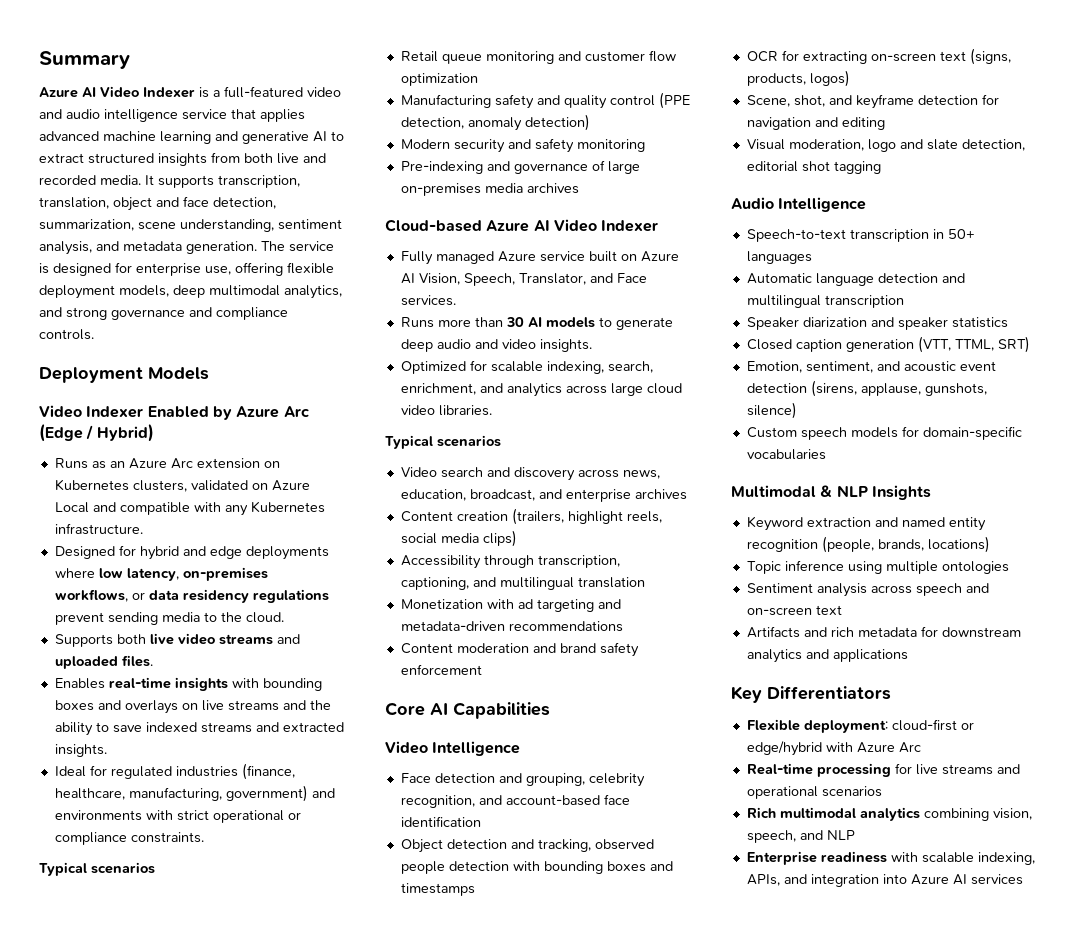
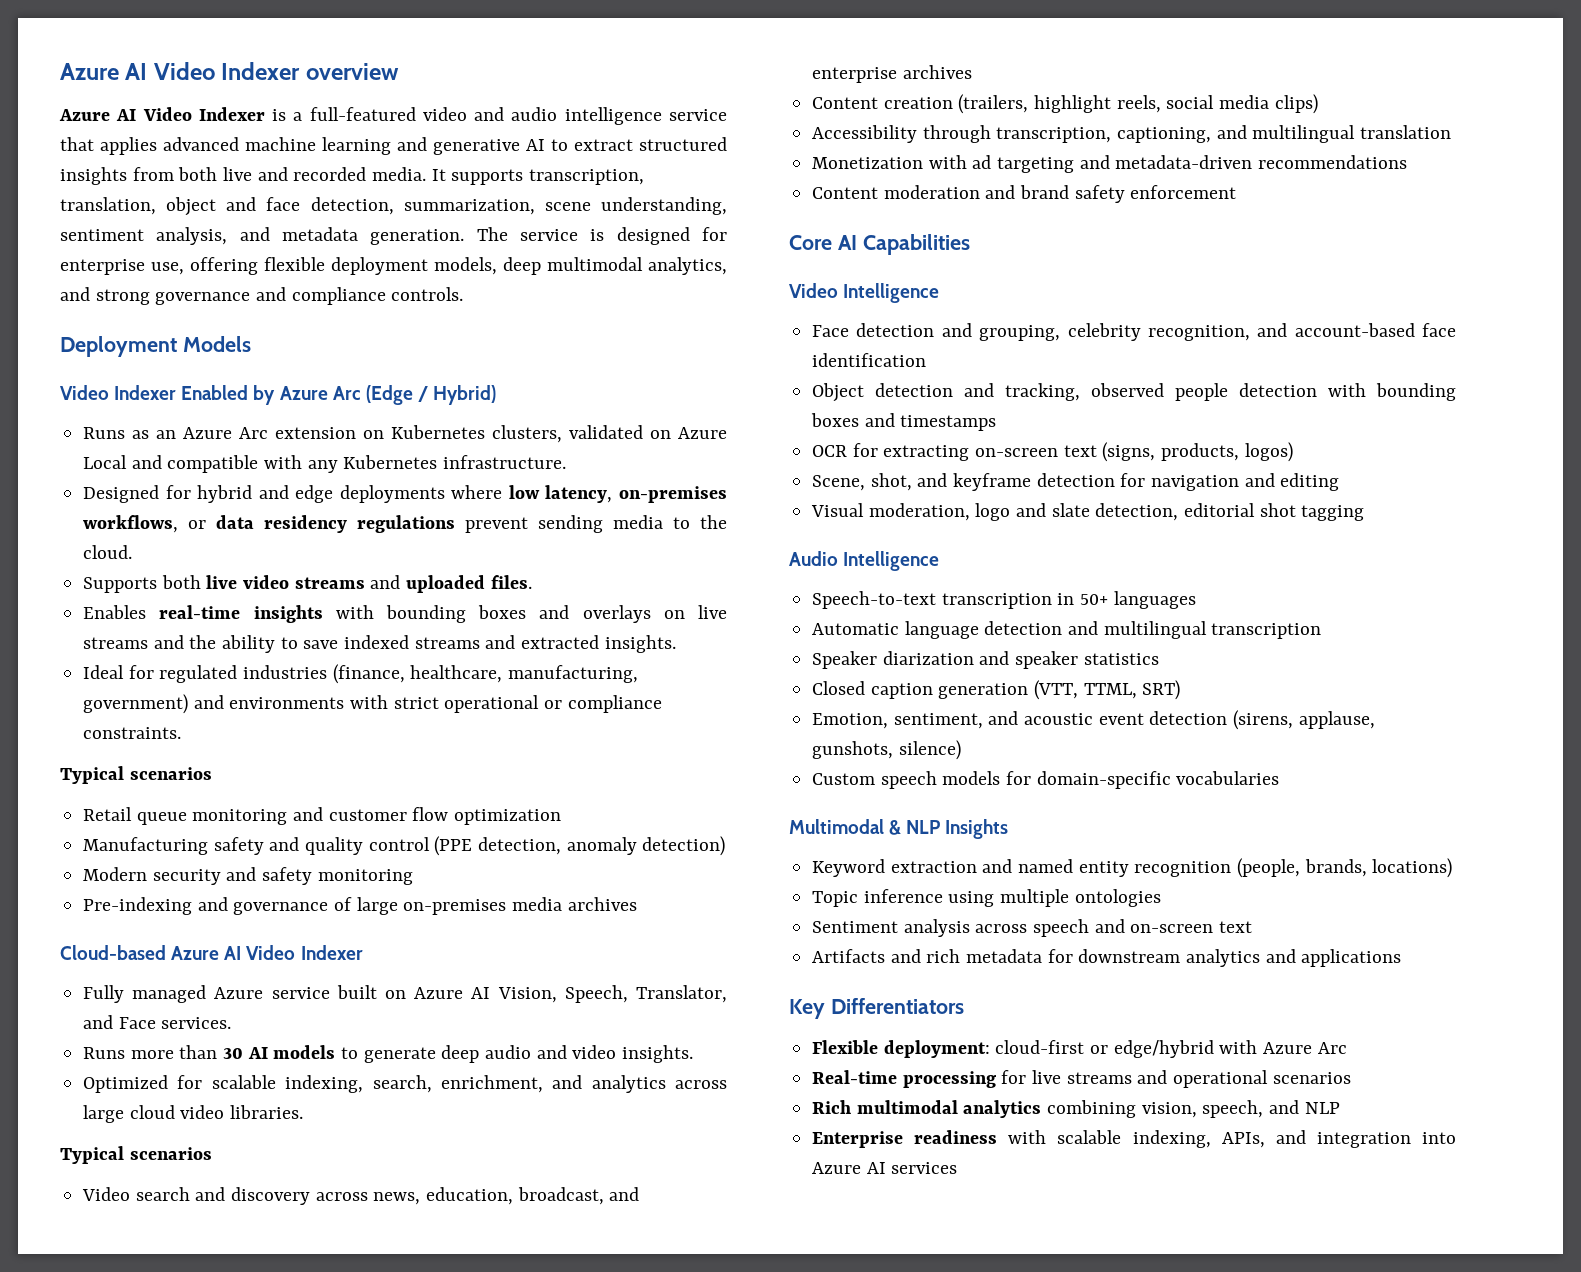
[39,51,130,69] Summary -> [60,62,399,80] Azure AI Video Indexer overview

